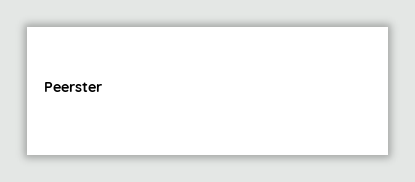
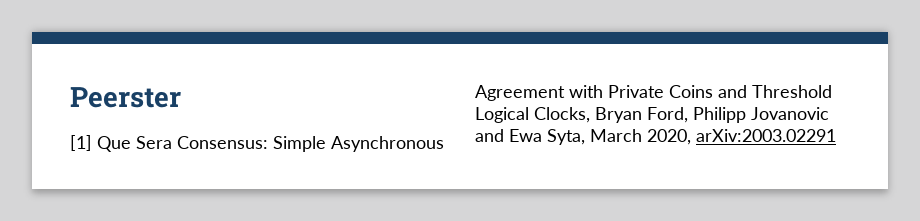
(102, 87) none -> [70,135,444,152] [475,85,832,101] [475,107,829,123] [475,129,836,145] // [1] Que Sera Consensus: Simple Asynchronous Agreement with Private Coins and Threshold Logical Clocks, Bryan Ford, Philipp Jovanovic and Ewa Syta, March 2020, arXiv:2003.02291

